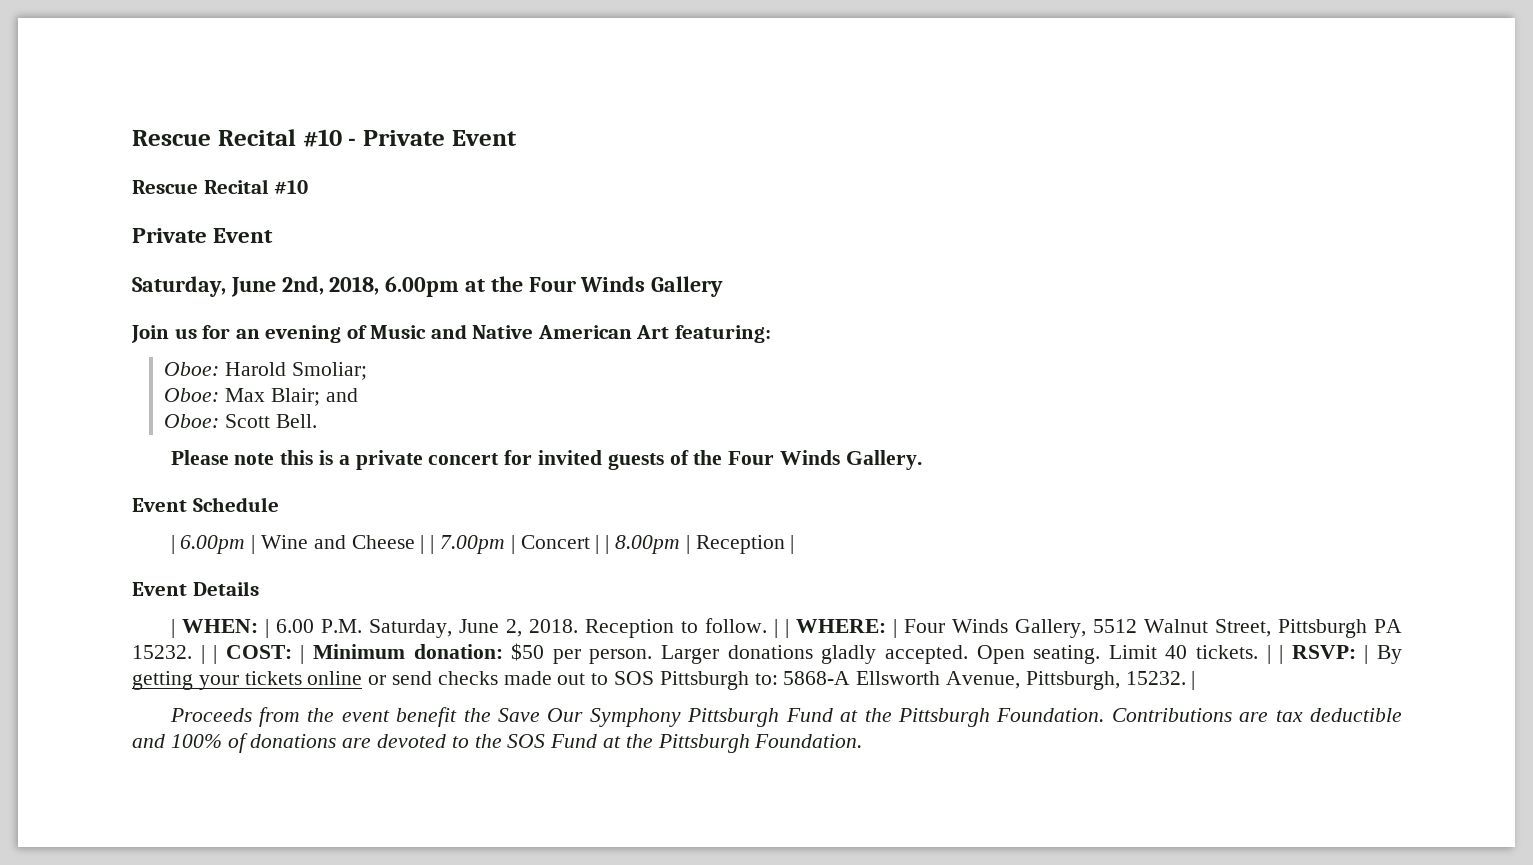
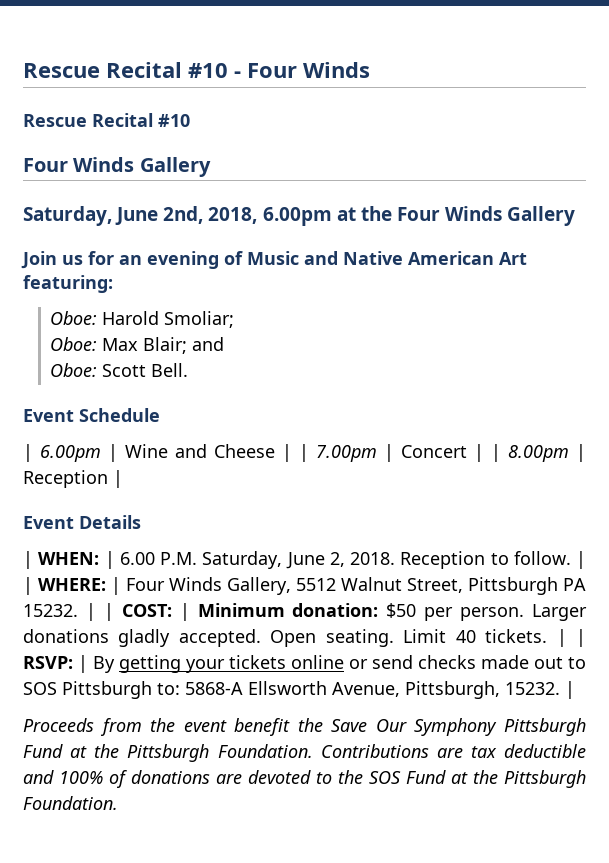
[363,130,517,146] Private Event -> [247,62,370,78] Four Winds
[132,228,274,243] Private Event -> [23,157,211,177] Four Winds Gallery
[170,450,922,470] // Please note this is a private concert for invited guests of the Four Winds Gallery. -> (189, 370) none

